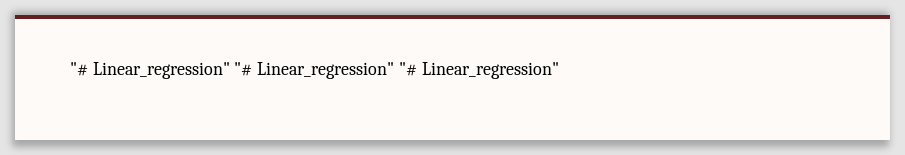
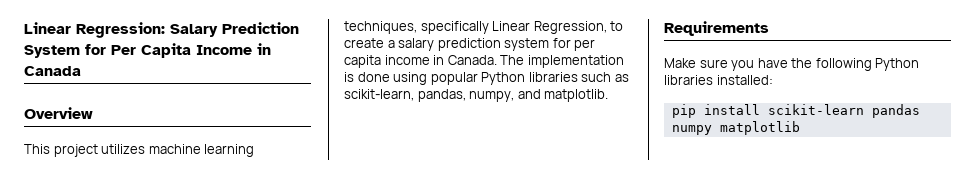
[70,62,559,79] "# Linear_regression" "# Linear_regression" "# Linear_regression" -> [24,22,299,38] [24,43,271,58] [24,66,81,76] [24,107,93,119] [24,144,255,157] [344,21,624,34] [344,38,596,51] [344,55,624,68] [344,72,629,85] [344,89,609,102] [664,21,769,36] [664,58,920,71] [664,75,773,85] [671,104,920,118] [671,121,800,135] Linear Regression: Salary Prediction System for Per Capita Income in Canada // Overview // This project utilizes machine learning techniques, specifically Linear Regression, to create a salary prediction system for per capita income in Canada. The implementation is done using popular Python libraries such as scikit-learn, pandas, numpy, and matplotlib. // Requirements // Make sure you have the following Python libraries installed: // pip install scikit-learn pandas numpy matplotlib

